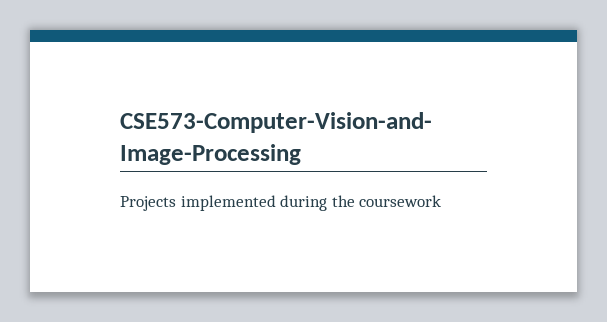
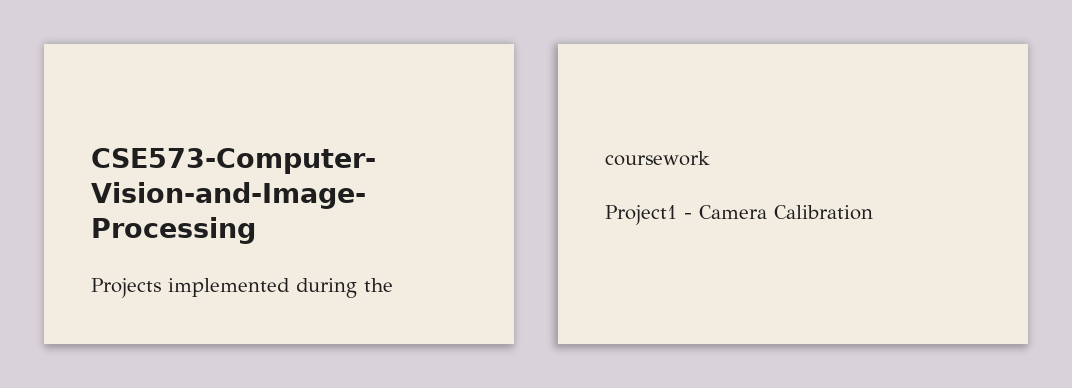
(442, 201) none -> [605,205,873,225] // Project1 - Camera Calibration

